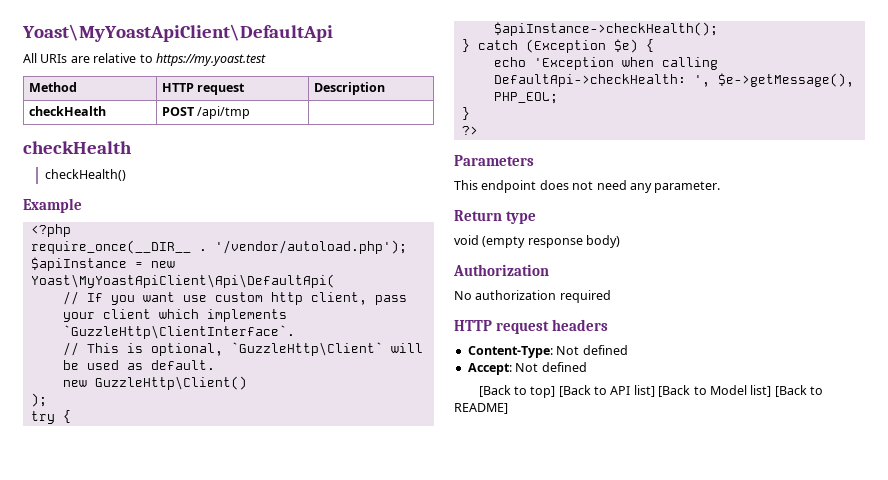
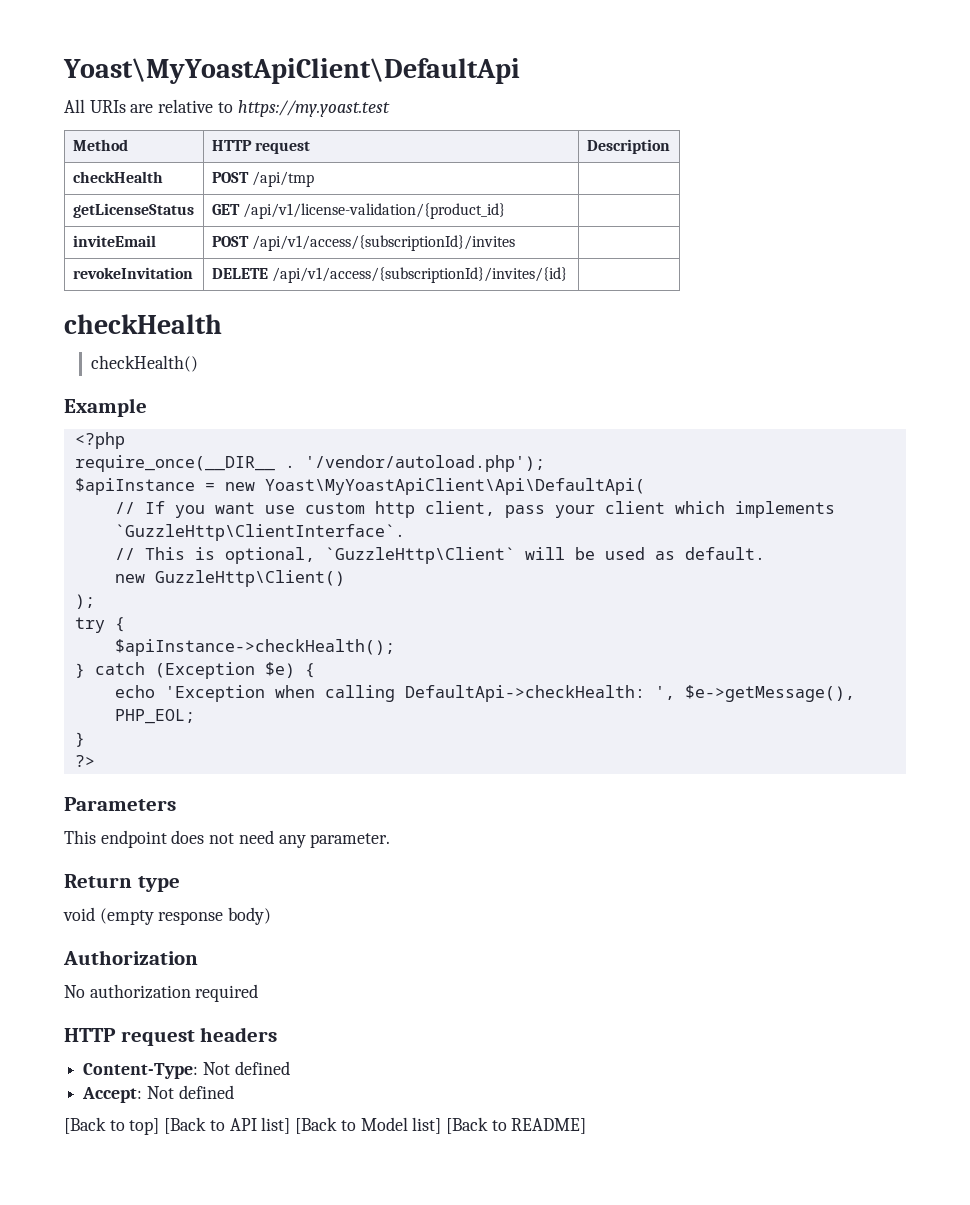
(251, 112) none -> [72,203,194,218] [211,203,506,219] [72,235,156,247] [211,235,516,251] [72,267,193,279] [211,267,568,283] // getLicenseStatus | GET /api/v1/license-validation/{product_id} | // inviteEmail | POST /api/v1/access/{subscriptionId}/invites | // revokeInvitation | DELETE /api/v1/access/{subscriptionId}/invites/{id} |

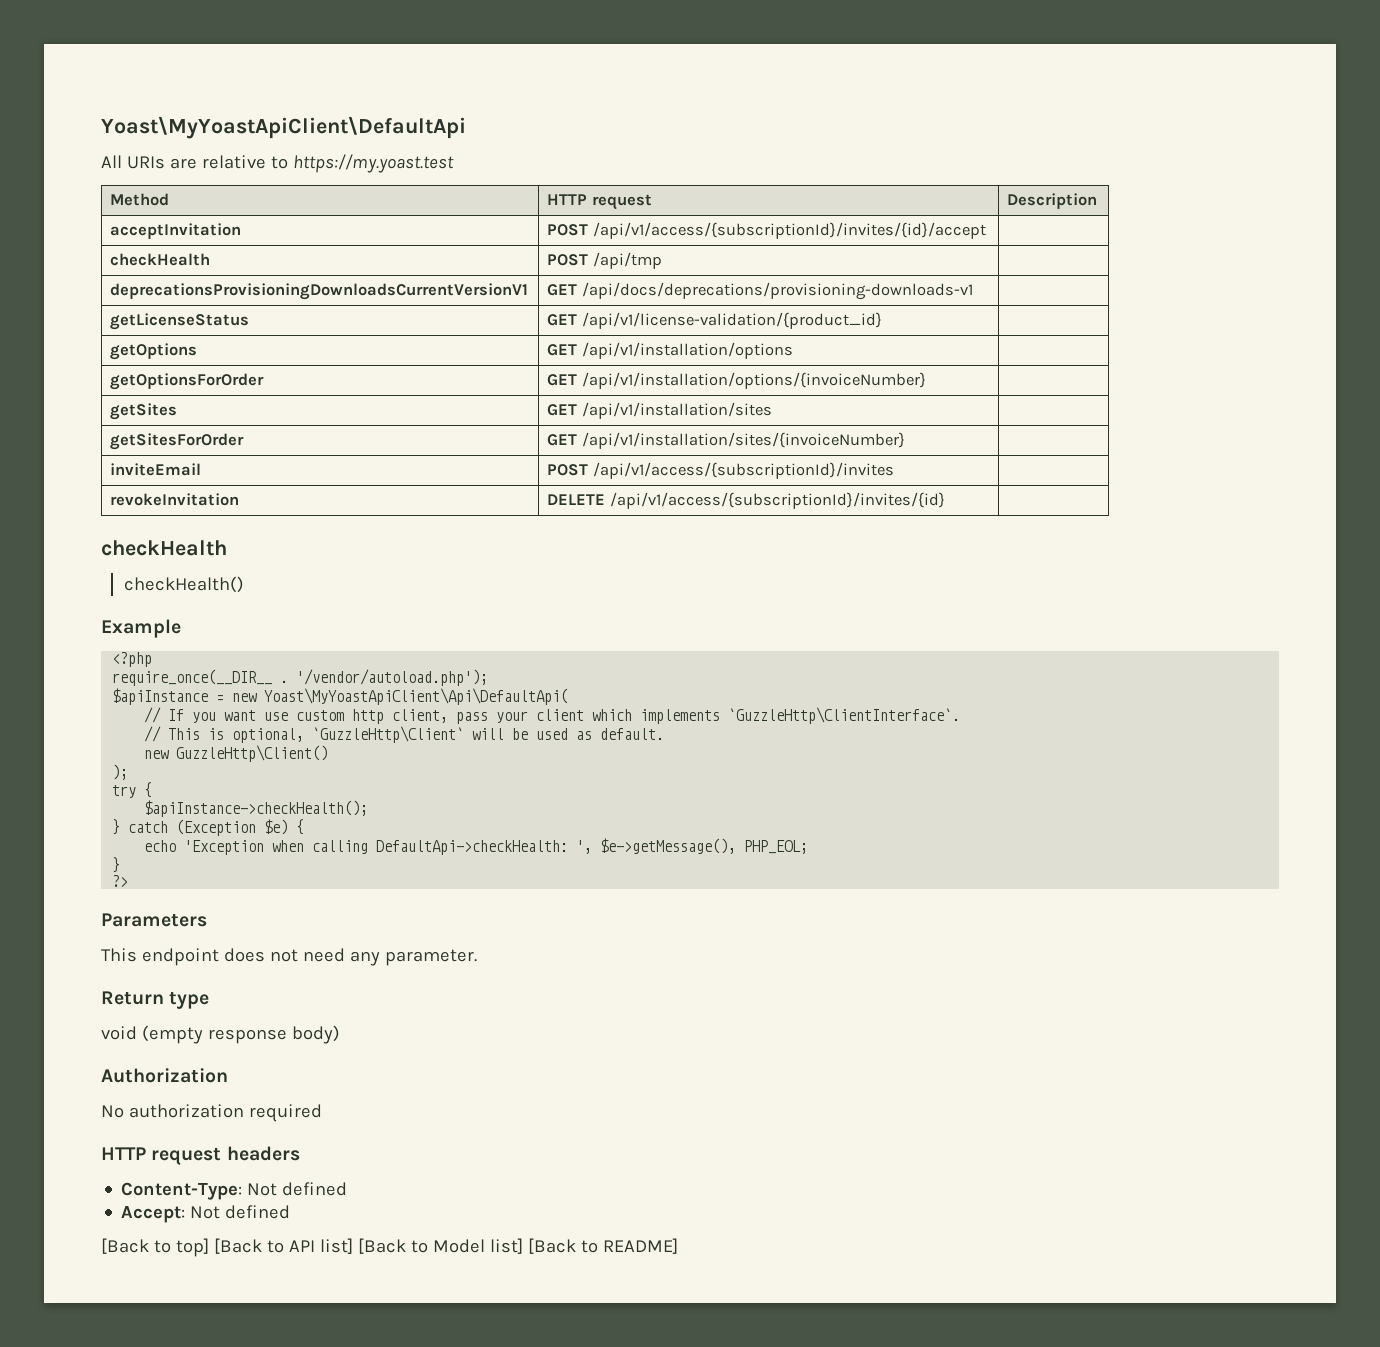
(670, 146) none -> [110,223,242,239] [547,222,986,239] // acceptInvitation | POST /api/v1/access/{subscriptionId}/invites/{id}/accept |
(315, 179) none -> [110,283,529,300] [547,282,973,300] // deprecationsProvisioningDownloadsCurrentVersionV1 | GET /api/docs/deprecations/provisioning-downloads-v1 |
(506, 211) none -> [110,343,198,360] [547,342,793,359] [110,373,265,390] [547,372,926,389] [110,403,178,420] [547,402,772,419] [110,433,245,450] [547,432,905,449] // getOptions | GET /api/v1/installation/options | // getOptionsForOrder | GET /api/v1/installation/options/{invoiceNumber} | // getSites | GET /api/v1/installation/sites | // getSitesForOrder | GET /api/v1/installation/sites/{invoiceNumber} |

